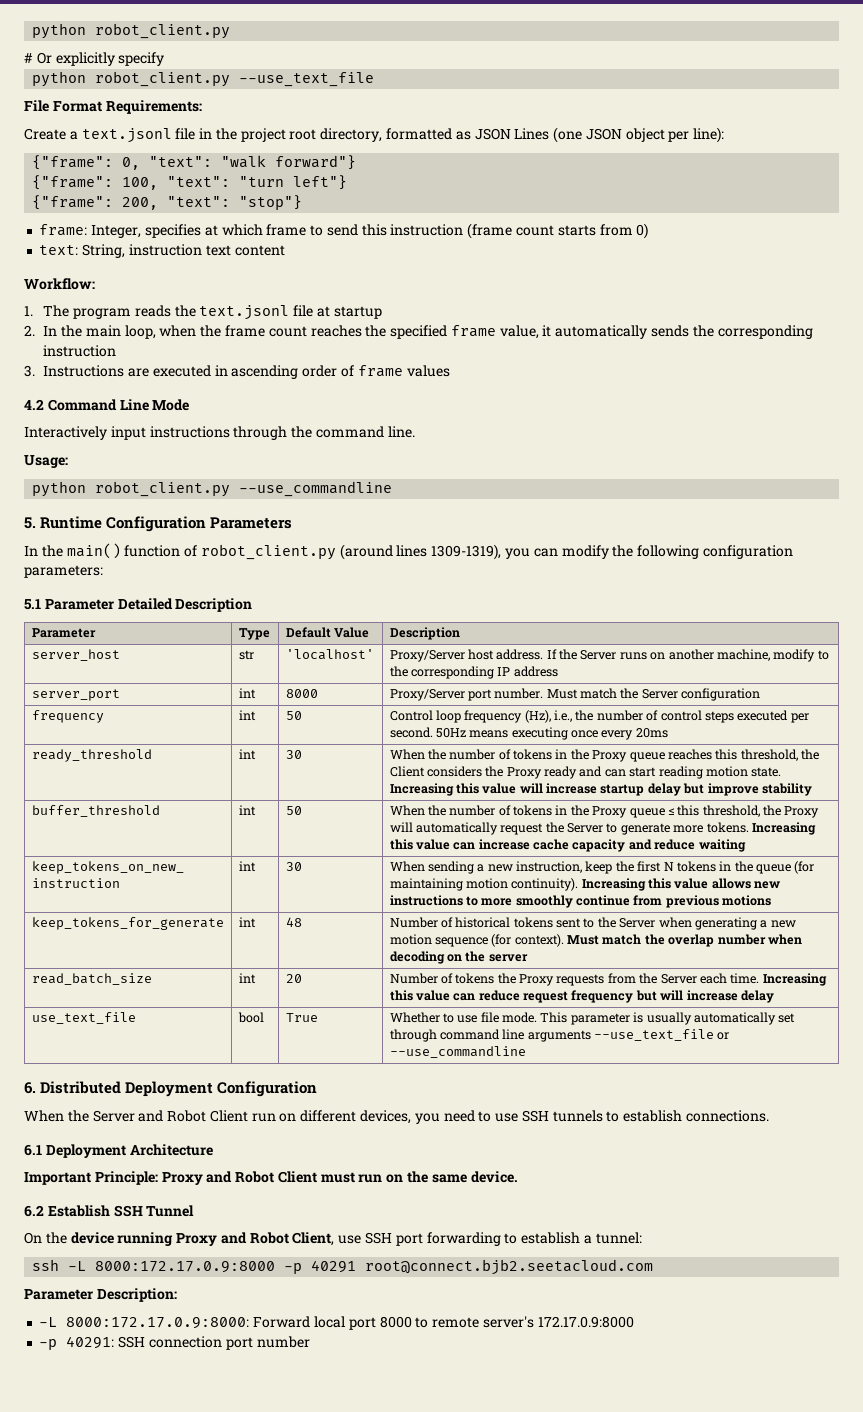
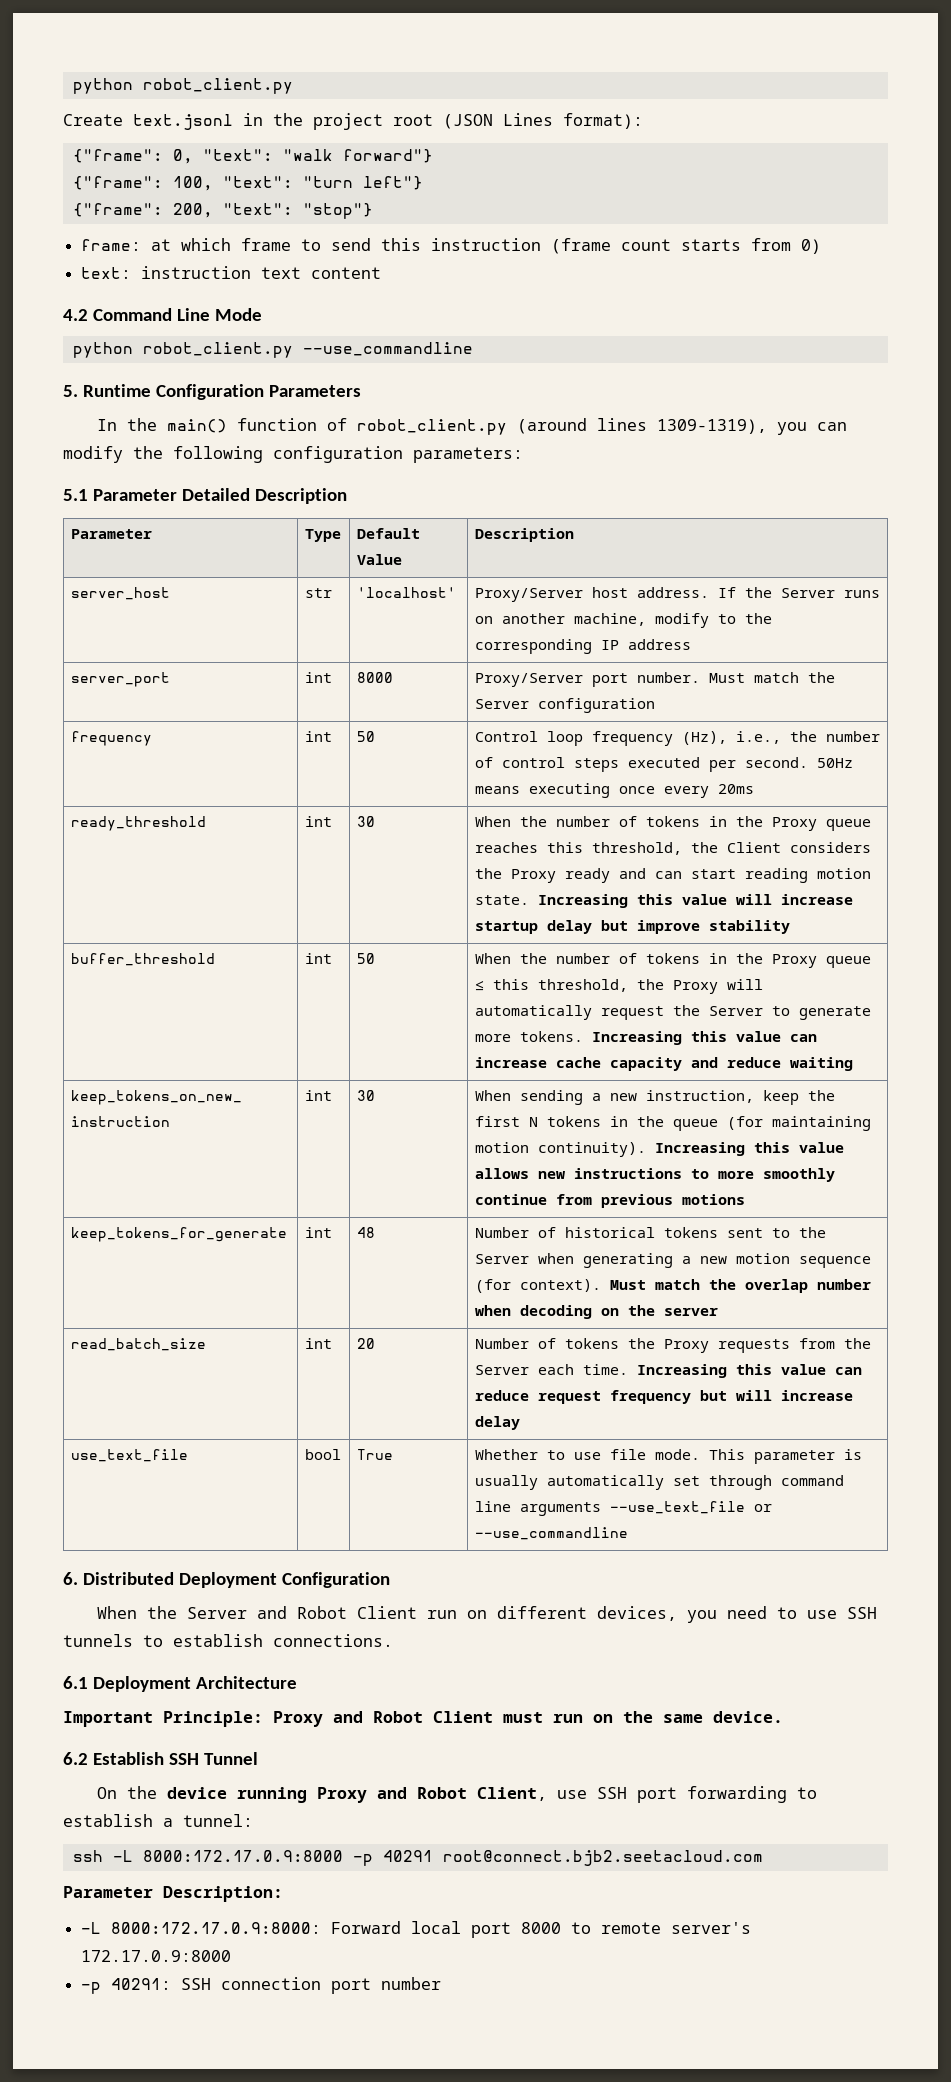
[24,52,165,66] [32,71,375,87] [24,100,202,114] [24,127,725,143] # Or explicitly specify // python robot_client.py --use_text_file // File Format Requirements: // Create a text.jsonl file in the project root directory, formatted as JSON Lines (one JSON object per line): -> [63,113,643,130] Create text.jsonl in the project root (JSON Lines format):
[91,224,201,238] Integer, specifies -> (142, 245) none
[82,244,126,258] String, -> (132, 273) none
[24,278,95,290] [24,305,382,320] [24,325,813,339] [43,345,117,357] [24,365,450,379] [24,399,190,411] [24,426,415,440] [24,455,68,468] Workflow: // 1. The program reads the text.jsonl file at startup // 2. In the main loop, when the frame count reaches the specified frame value, it automatically sends the corresponding instruction // 3. Instructions are executed in ascending order of frame values // 4.2 Command Line Mode // Interactively input instructions through the command line. // Usage: -> [63,308,262,321] 4.2 Command Line Mode

